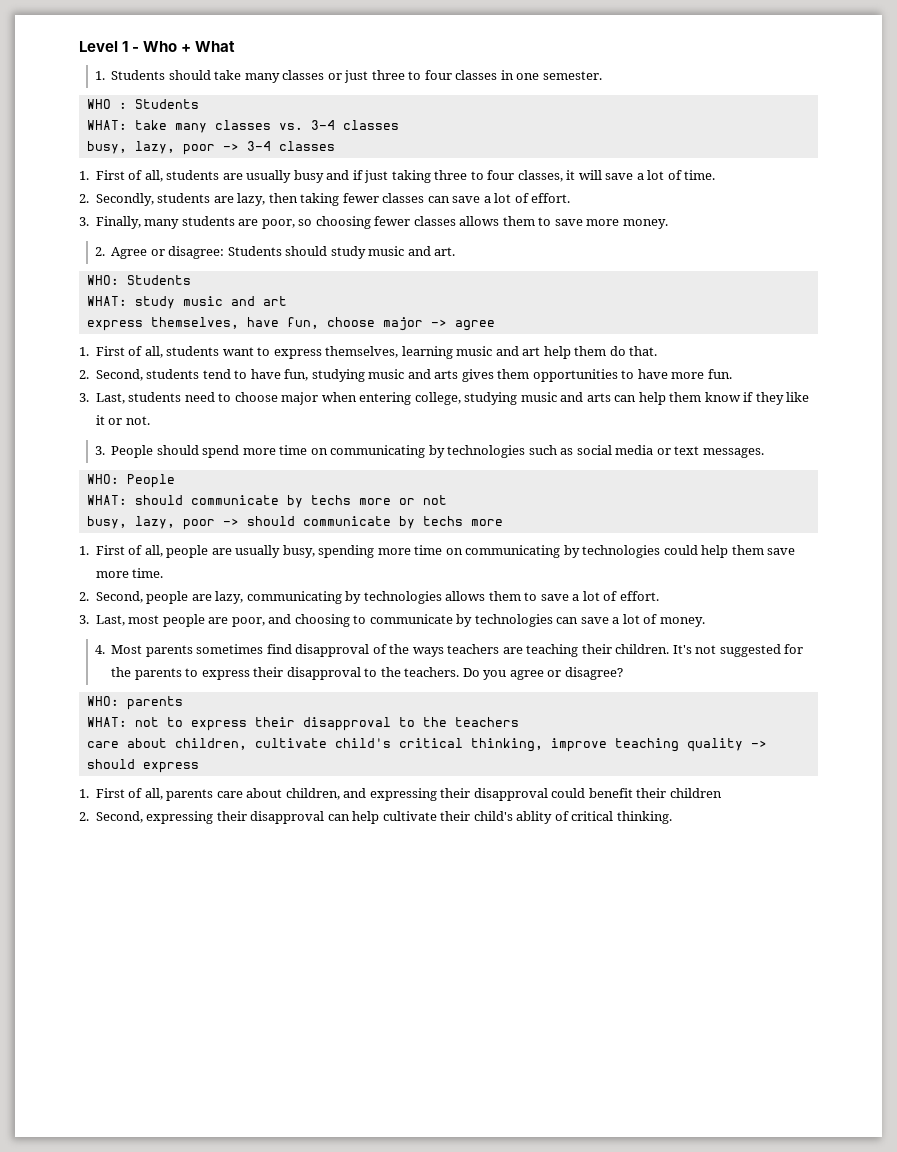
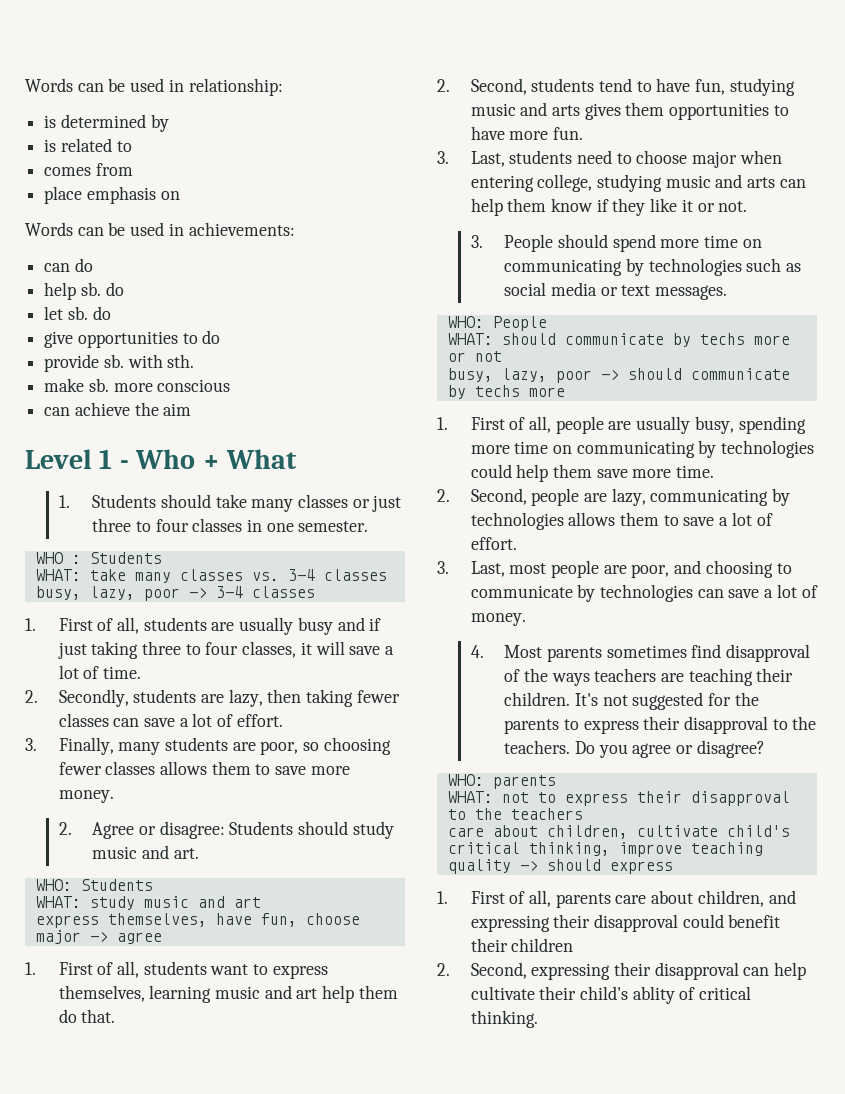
(79, 46) none -> [25,78,283,96] [44,114,169,132] [44,138,132,152] [44,163,133,176] [44,186,180,204] [25,222,295,236] [44,258,93,272] [44,282,124,300] [44,306,111,320] [44,330,221,348] [44,354,195,372] [44,378,231,392] [44,402,192,416] Words can be used in relationship: // is determined by // is related to // comes from // place emphasis on // Words can be used in achievements: // can do // help sb. do // let sb. do // give opportunities to do // provide sb. with sth. // make sb. more conscious // can achieve the aim //

